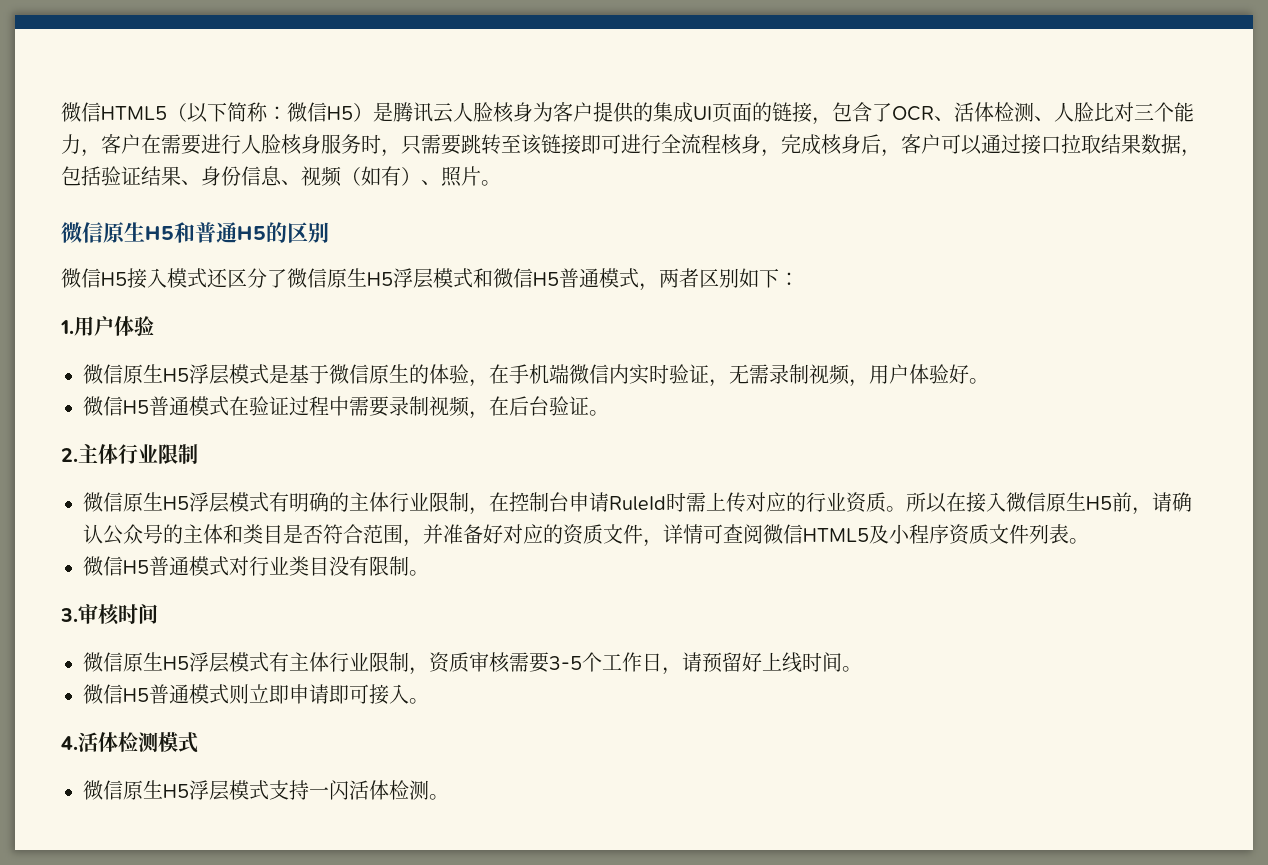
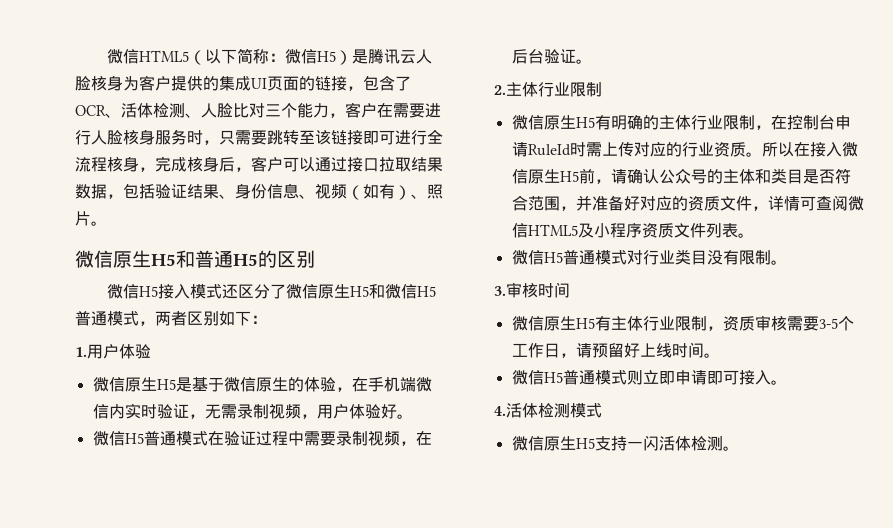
[393,268,473,289] 浮层模式 -> (370, 291) none
[189,364,269,385] 浮层模式 -> (176, 384) none
[189,492,269,513] 浮层模式 -> (595, 122) none
[189,652,269,673] 浮层模式 -> (595, 323) none
[189,780,269,801] 浮层模式 -> (595, 443) none

